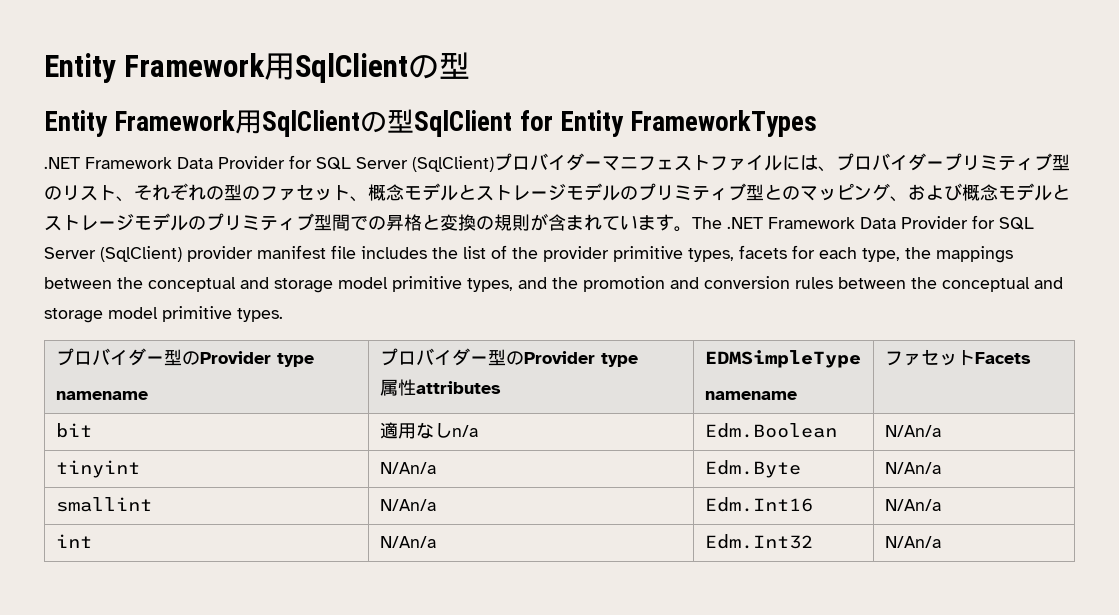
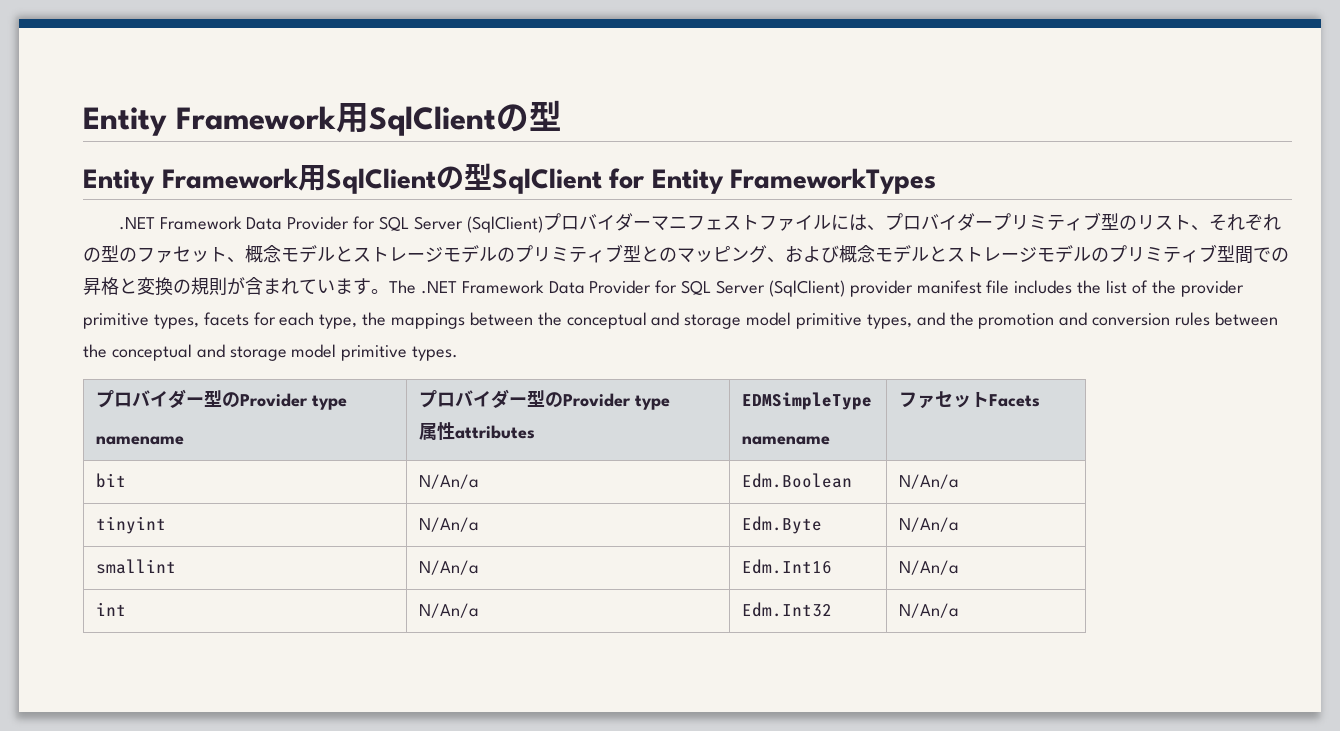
[379,422,478,439] 適用なしn/a -> [418,474,479,489] N/An/a

